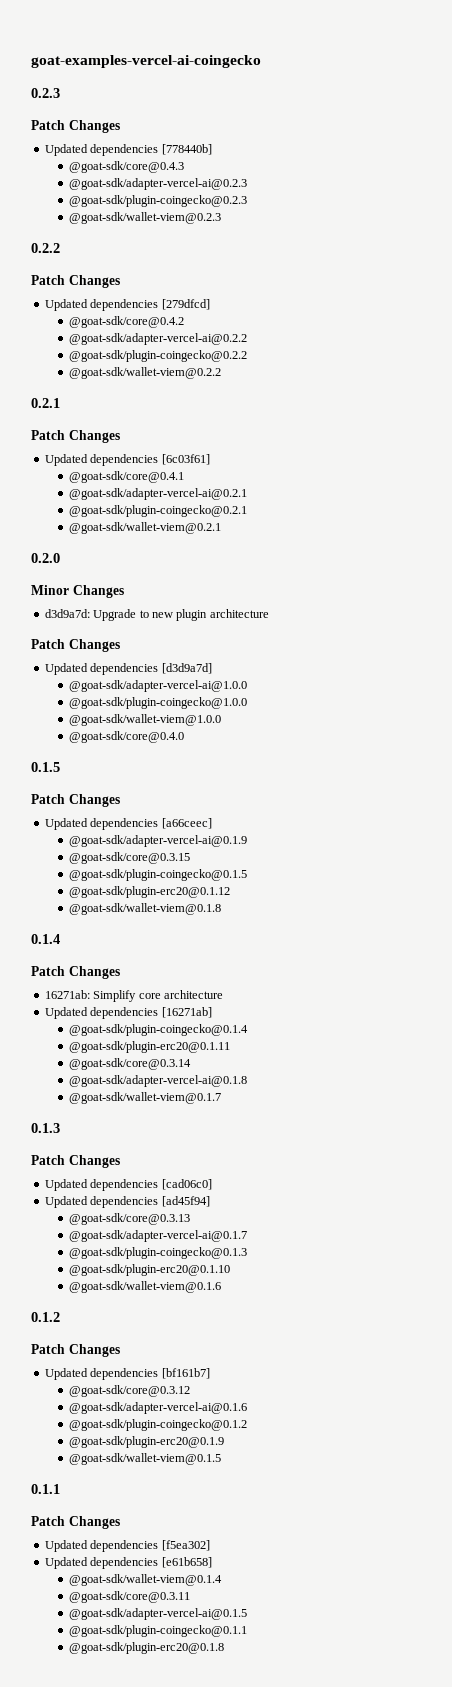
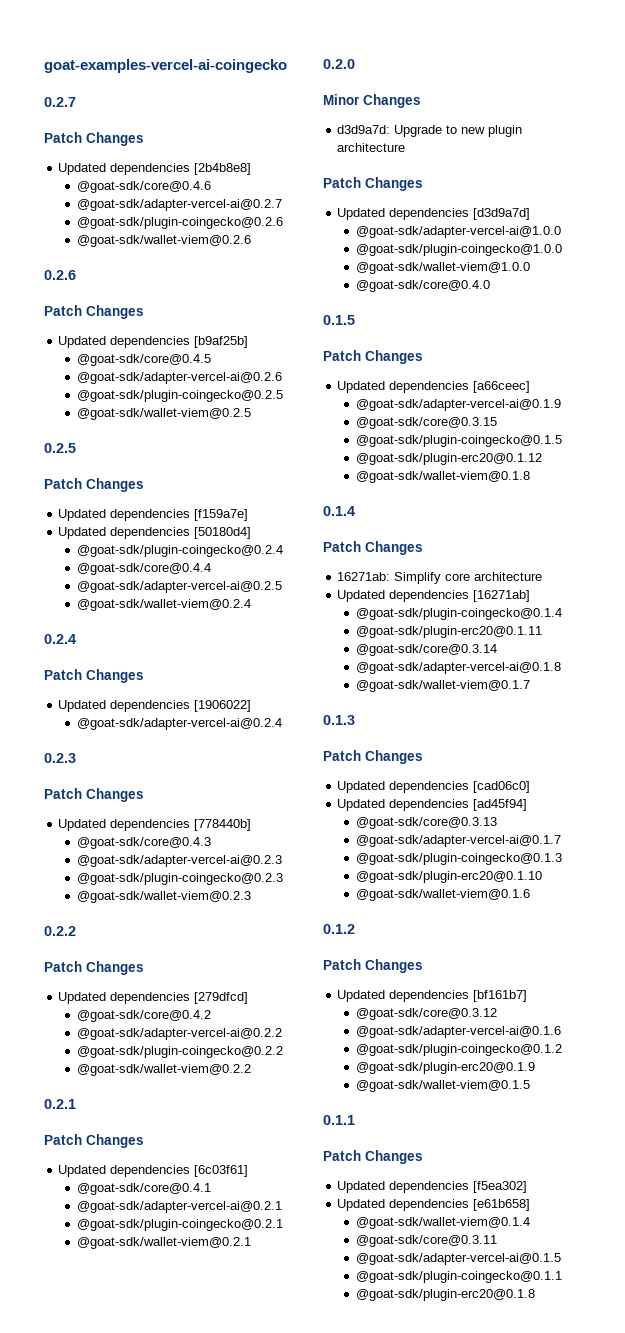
(261, 61) none -> [44,97,76,107] [44,132,144,146] [58,163,252,175] [76,181,211,193] [76,199,282,211] [76,217,283,229] [76,235,251,247] [44,270,76,280] [44,305,144,319] [58,336,249,348] [76,354,211,366] [76,372,282,384] [76,390,283,402] [76,408,251,420] [44,443,76,453] [44,478,144,492] [58,509,249,521] [58,527,252,539] [76,545,283,557] [76,563,211,575] [76,581,282,593] [76,599,251,611] [44,634,76,644] [44,669,144,683] [58,700,252,712] [76,718,282,730] // 0.2.7 // Patch Changes // Updated dependencies [2b4b8e8] // @goat-sdk/core@0.4.6 // @goat-sdk/adapter-vercel-ai@0.2.7 // @goat-sdk/plugin-coingecko@0.2.6 // @goat-sdk/wallet-viem@0.2.6 // 0.2.6 // Patch Changes // Updated dependencies [b9af25b] // @goat-sdk/core@0.4.5 // @goat-sdk/adapter-vercel-ai@0.2.6 // @goat-sdk/plugin-coingecko@0.2.5 // @goat-sdk/wallet-viem@0.2.5 // 0.2.5 // Patch Changes // Updated dependencies [f159a7e] // Updated dependencies [50180d4] // @goat-sdk/plugin-coingecko@0.2.4 // @goat-sdk/core@0.4.4 // @goat-sdk/adapter-vercel-ai@0.2.5 // @goat-sdk/wallet-viem@0.2.4 // 0.2.4 // Patch Changes // Updated dependencies [1906022] // @goat-sdk/adapter-vercel-ai@0.2.4

